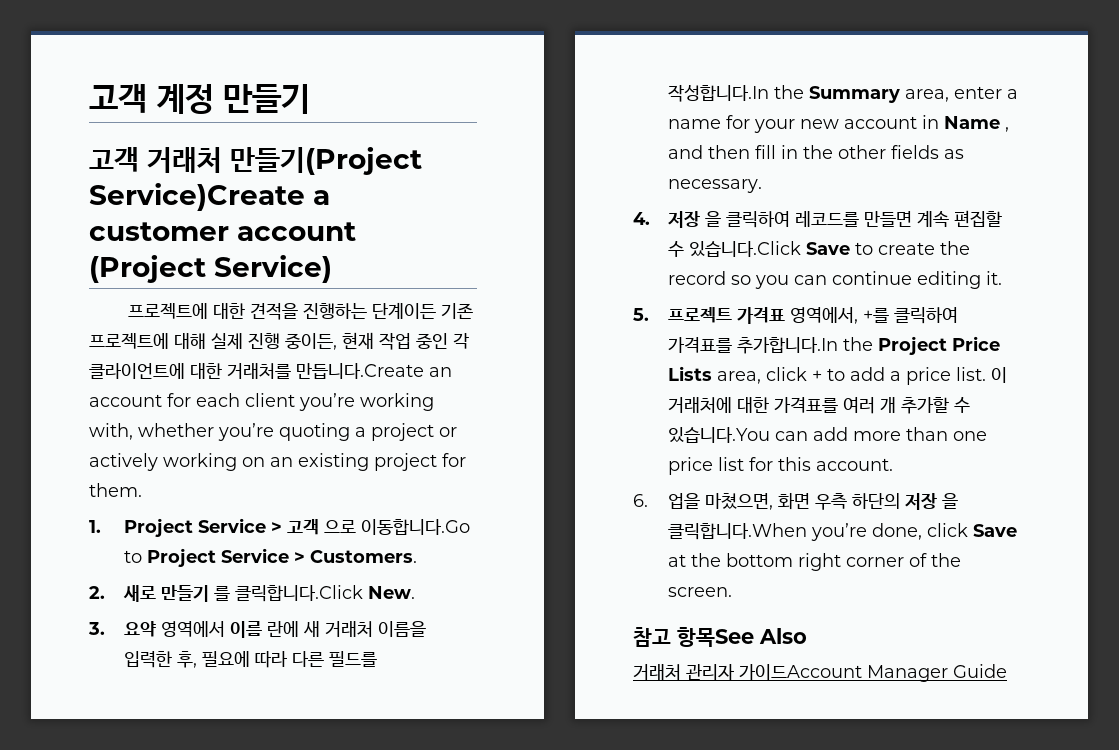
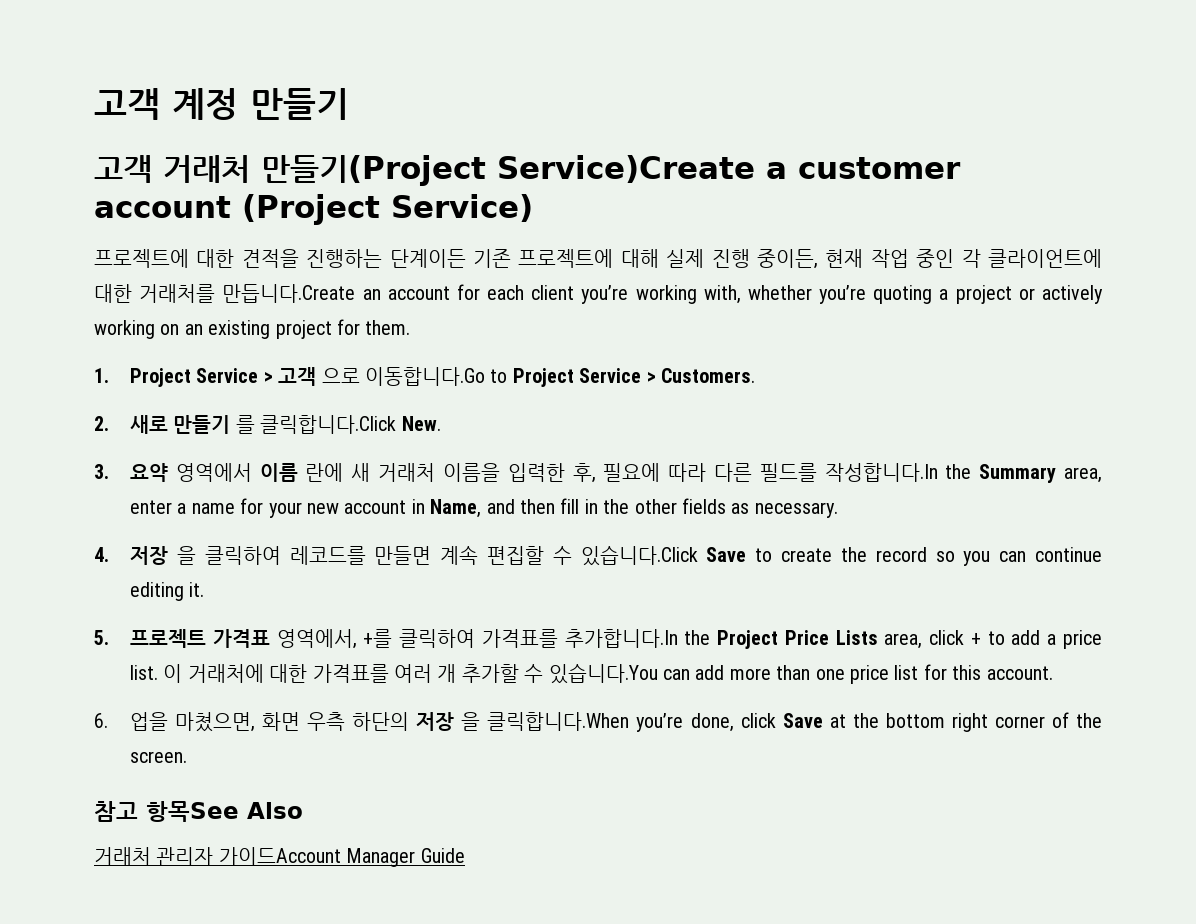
[943,116,1009,132] Name , -> [430,499,482,518] Name,

